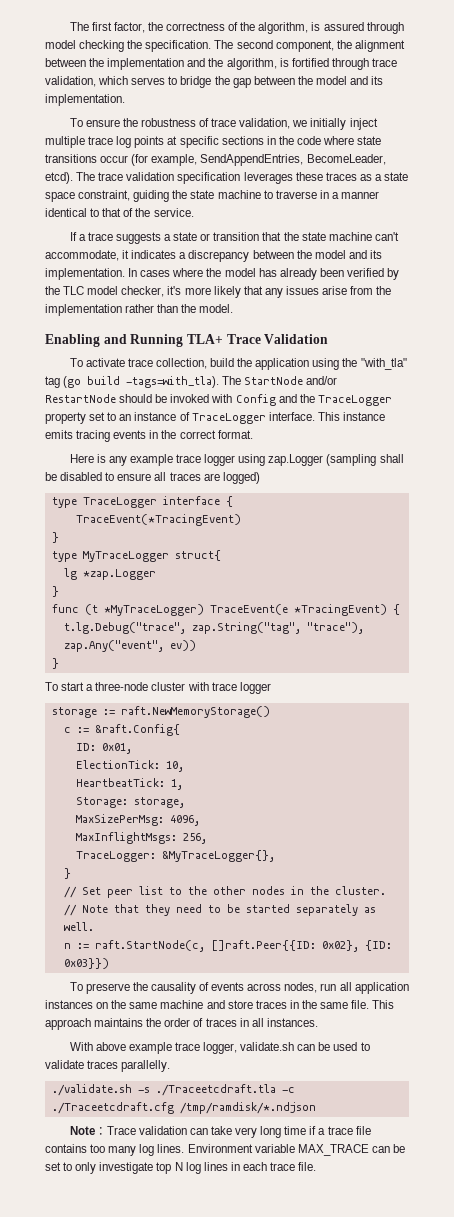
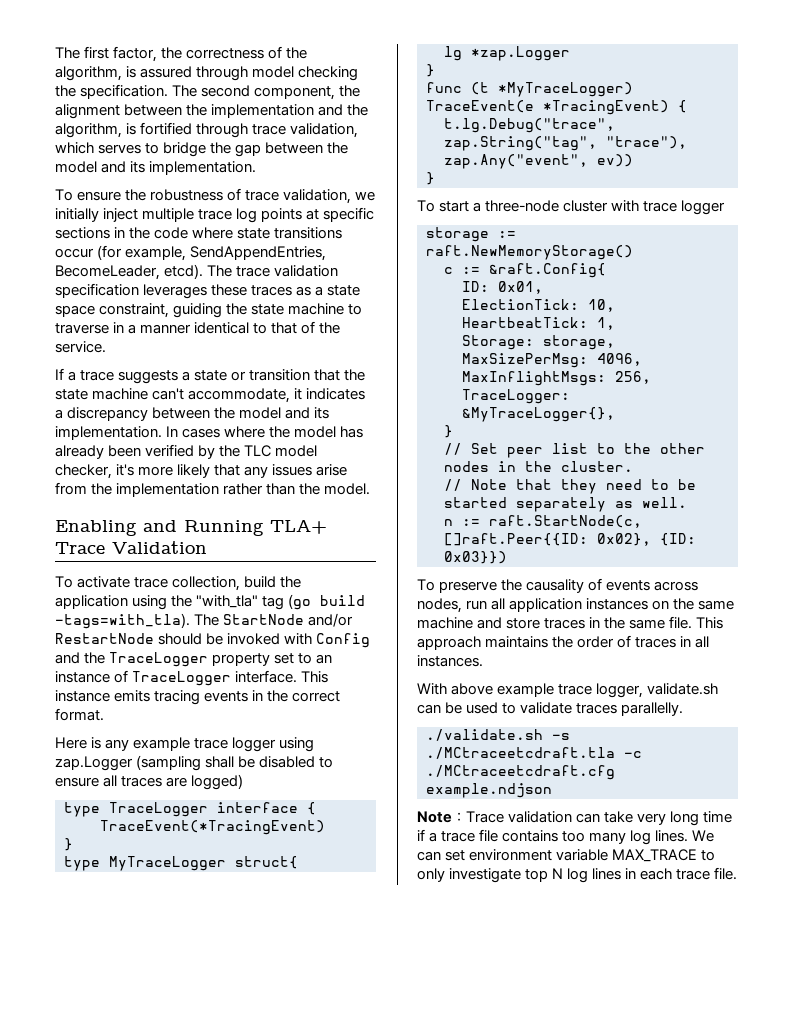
[155,1084,295,1096] [51,1102,316,1114] ./Traceetcdraft.tla -c ./Traceetcdraft.cfg /tmp/ramdisk/*.ndjson -> [426,747,642,759] [426,765,615,780] [426,783,552,798] ./MCtraceetcdraft.tla -c ./MCtraceetcdraft.cfg example.ndjson
[187,1144,405,1156] [45,1162,61,1171] Environment variable MAX_TRACE can be set -> [692,830,715,842] [417,849,698,862] We can set environment variable MAX_TRACE

